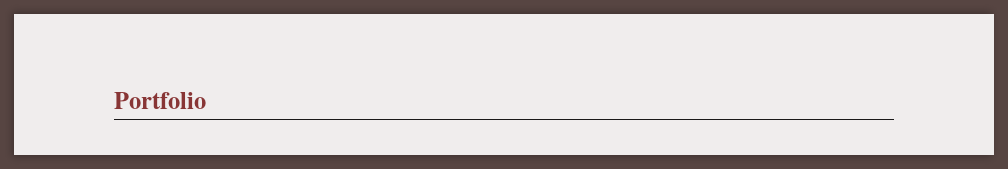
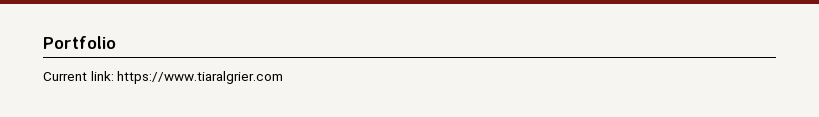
(206, 100) none -> [43,71,284,84] // Current link: https://www.tiaralgrier.com

